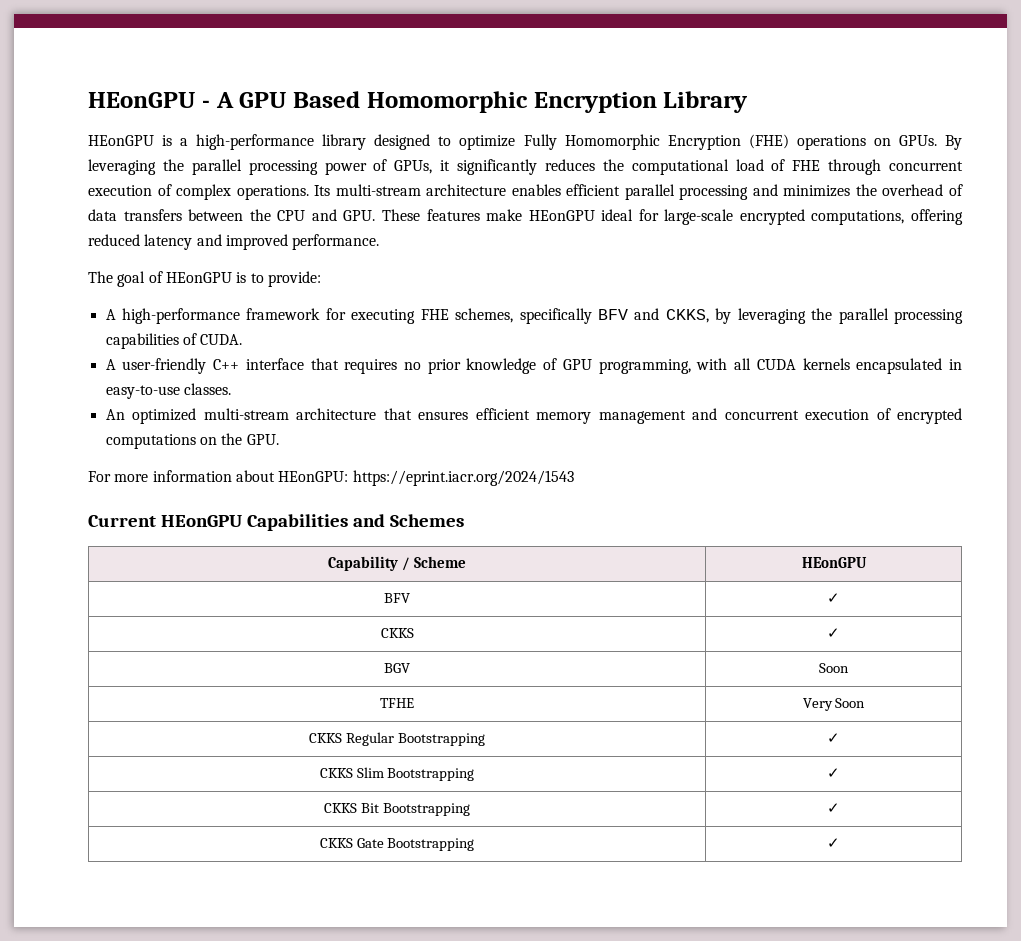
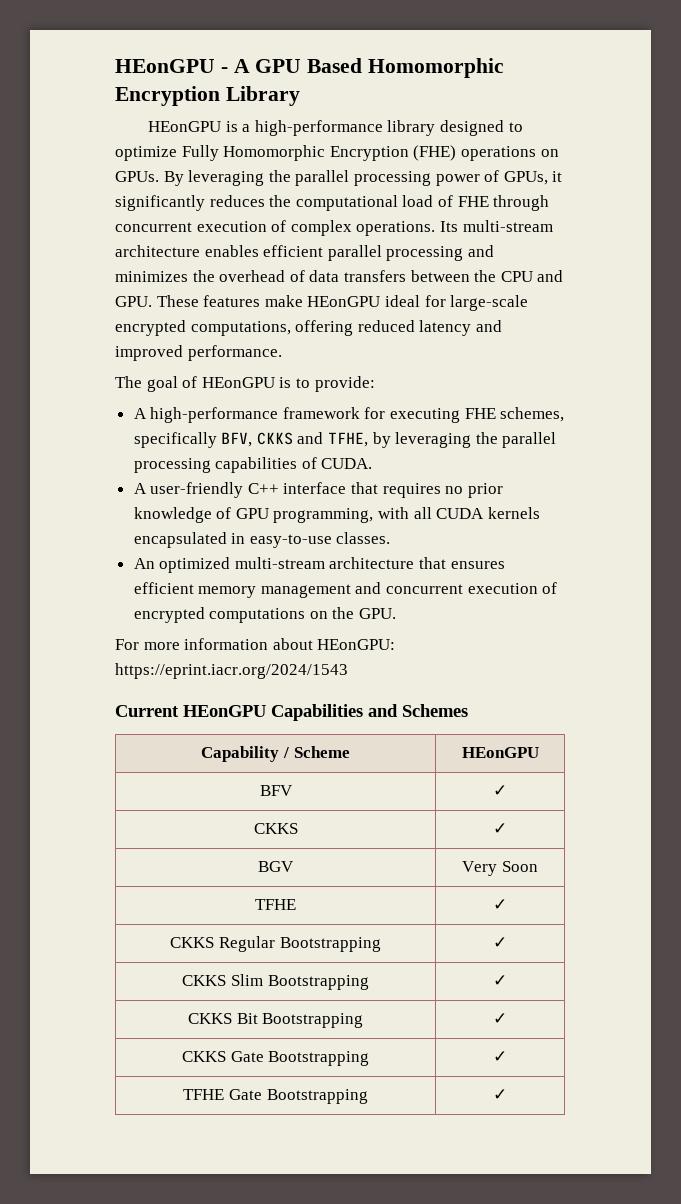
[598,308,709,323] BFV and CKKS, -> [221,432,369,447] BFV, CKKS and TFHE,
(410, 668) none -> [462,861,498,876] Very
[802,698,866,711] Very Soon -> [493,899,507,910] ✓
(840, 843) none -> [183,1089,368,1104] [493,1089,507,1100] // TFHE Gate Bootstrapping | ✓

